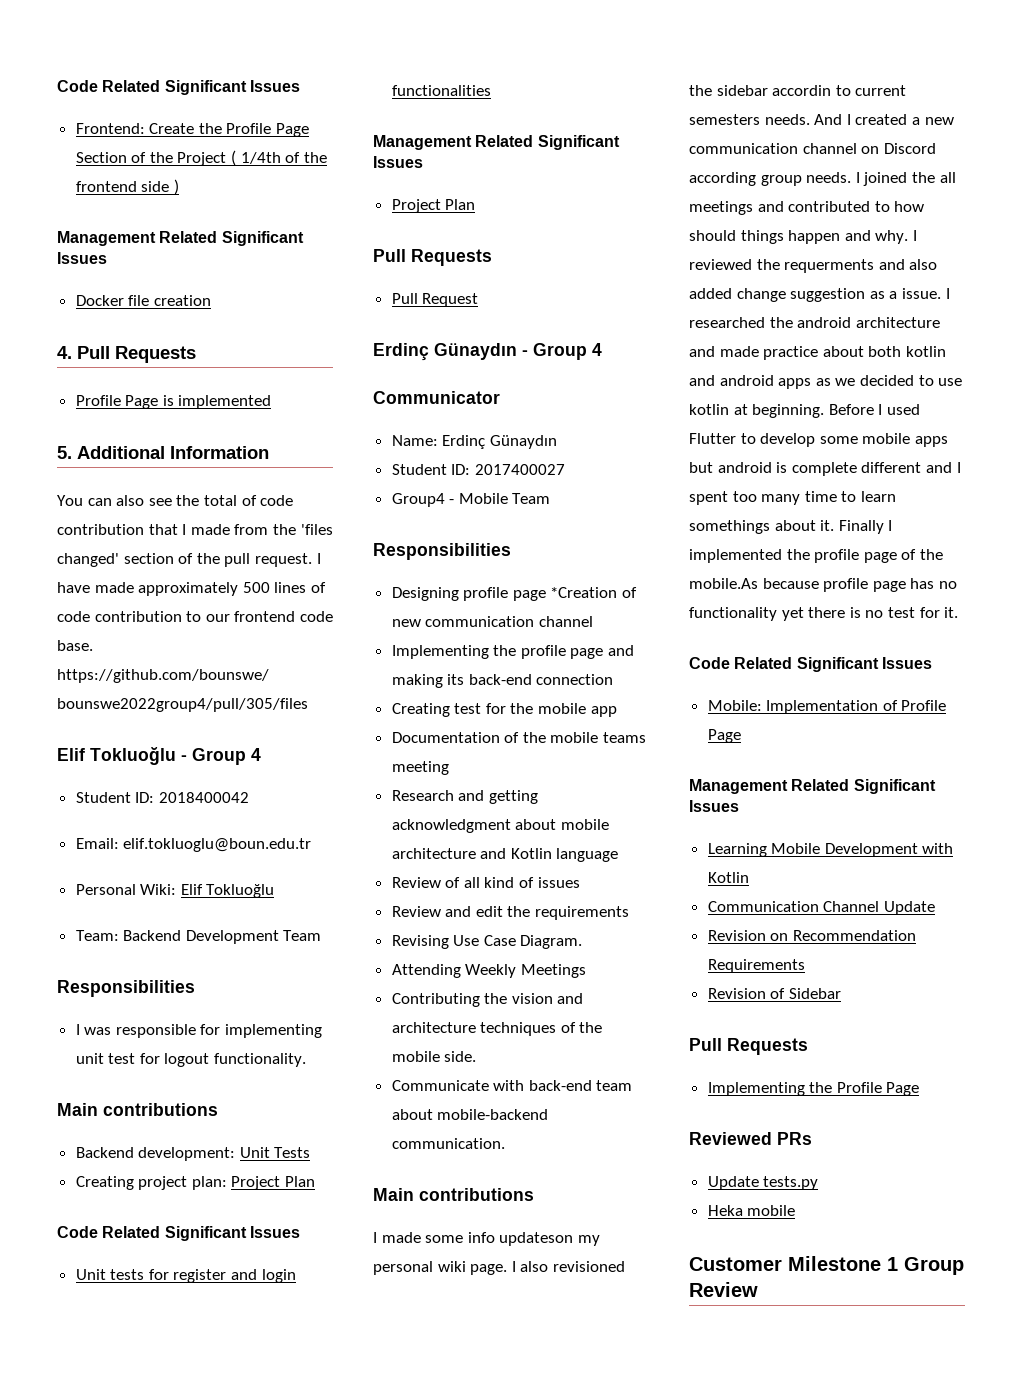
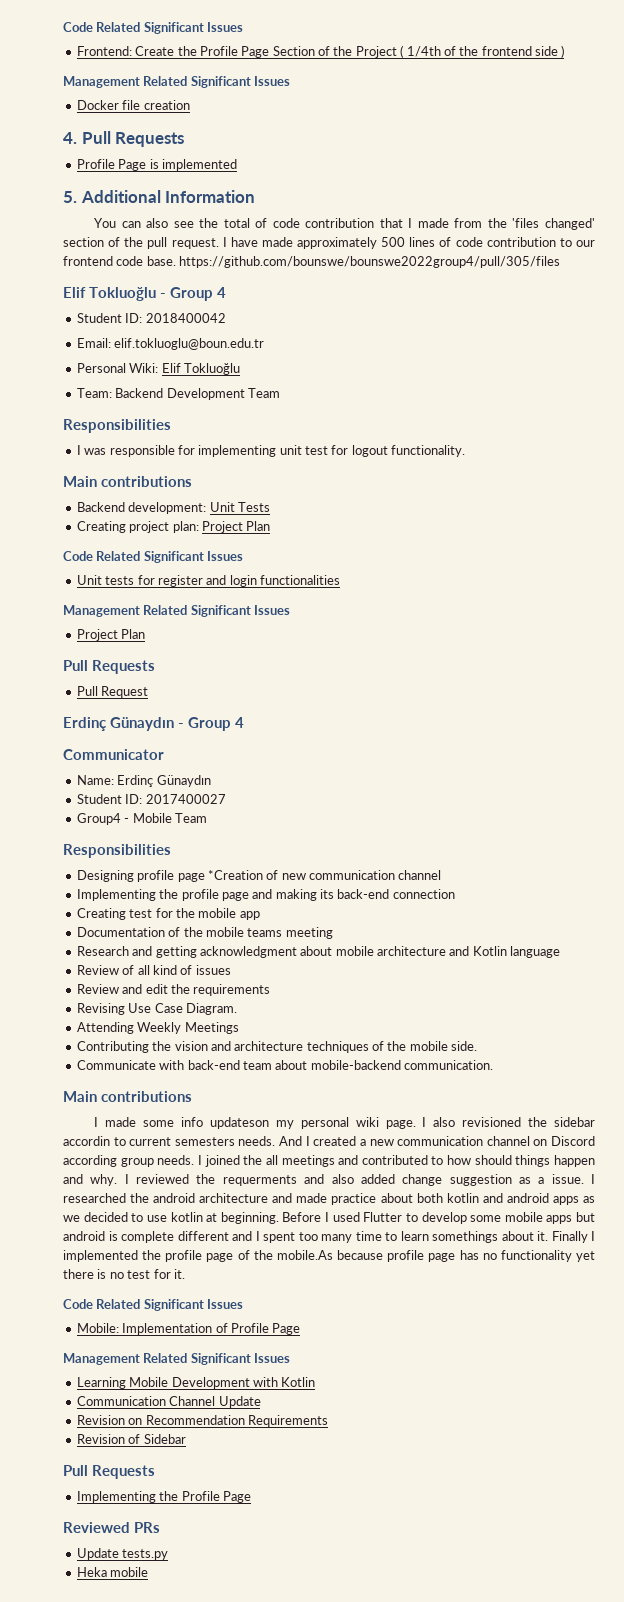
[689,1256,964,1275] [689,1282,758,1297] // Customer Milestone 1 Group Review -> (149, 1572) none

